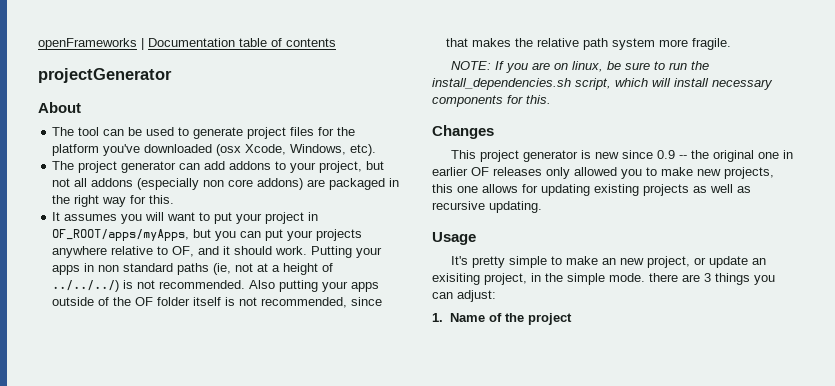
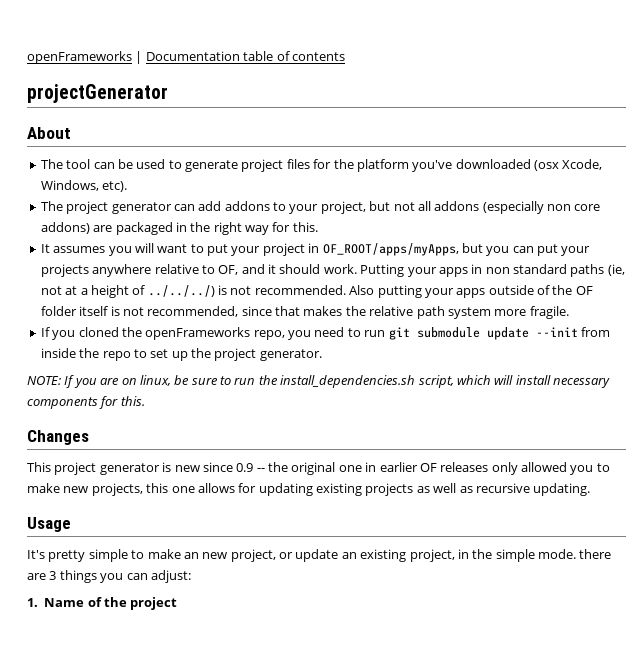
(732, 44) none -> [40,327,610,340] [40,348,322,361] // If you cloned the openFrameworks repo, you need to run git submodule update --init from inside the repo to set up the project generator.
[432,273,480,285] exisiting -> [360,549,407,562] existing

